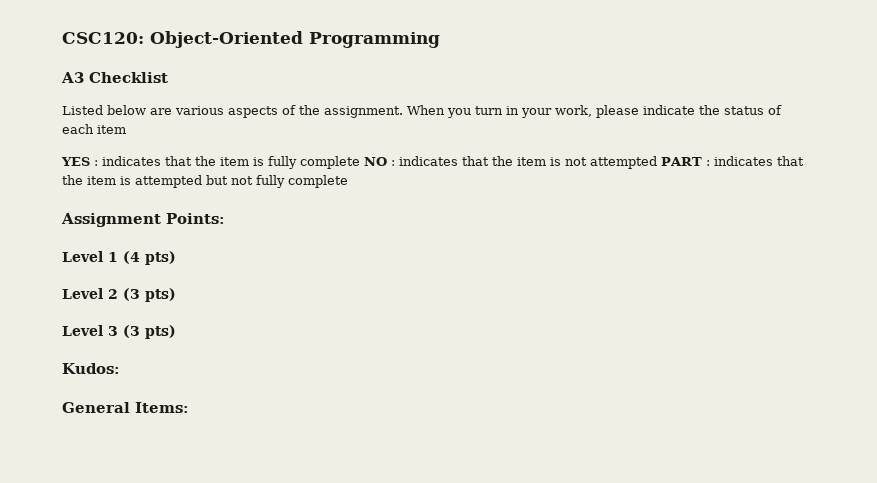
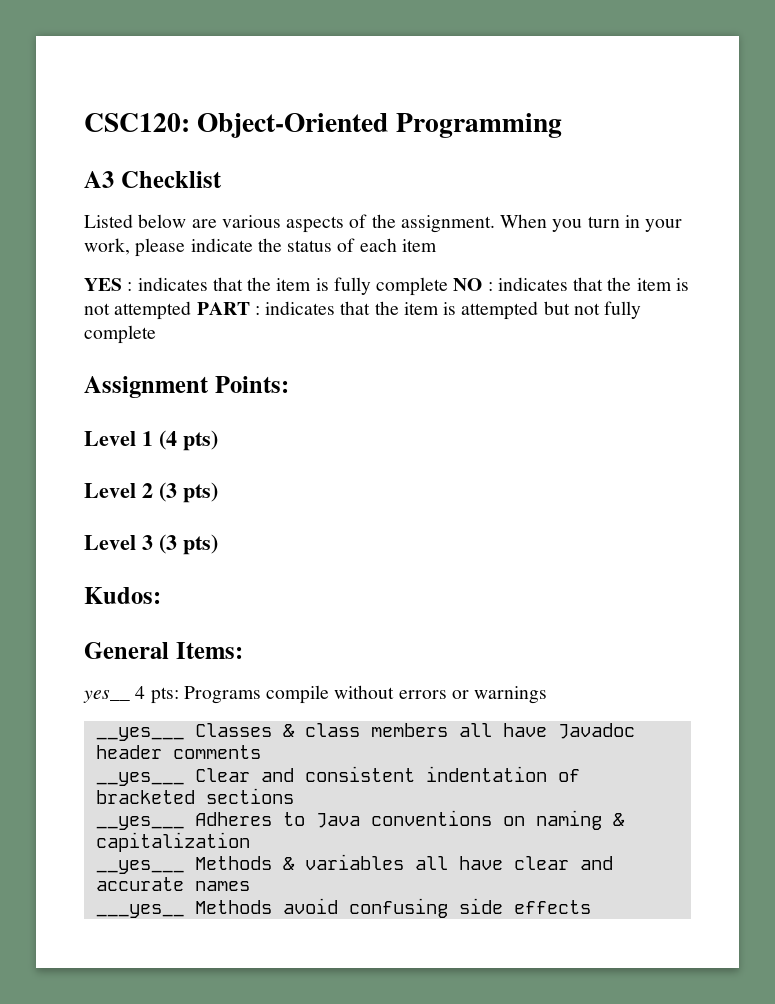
(189, 407) none -> [83,685,548,704] [95,723,635,741] [95,745,261,759] [95,766,580,786] [95,788,294,804] [95,810,625,830] [95,832,250,852] [95,854,613,874] [95,877,250,891] [95,898,591,918] // yes__ 4 pts: Programs compile without errors or warnings // __yes___ Classes & class members all have Javadoc header comments // __yes___ Clear and consistent indentation of bracketed sections // __yes___ Adheres to Java conventions on naming & capitalization // __yes___ Methods & variables all have clear and accurate names // ___yes__ Methods avoid confusing side effects

